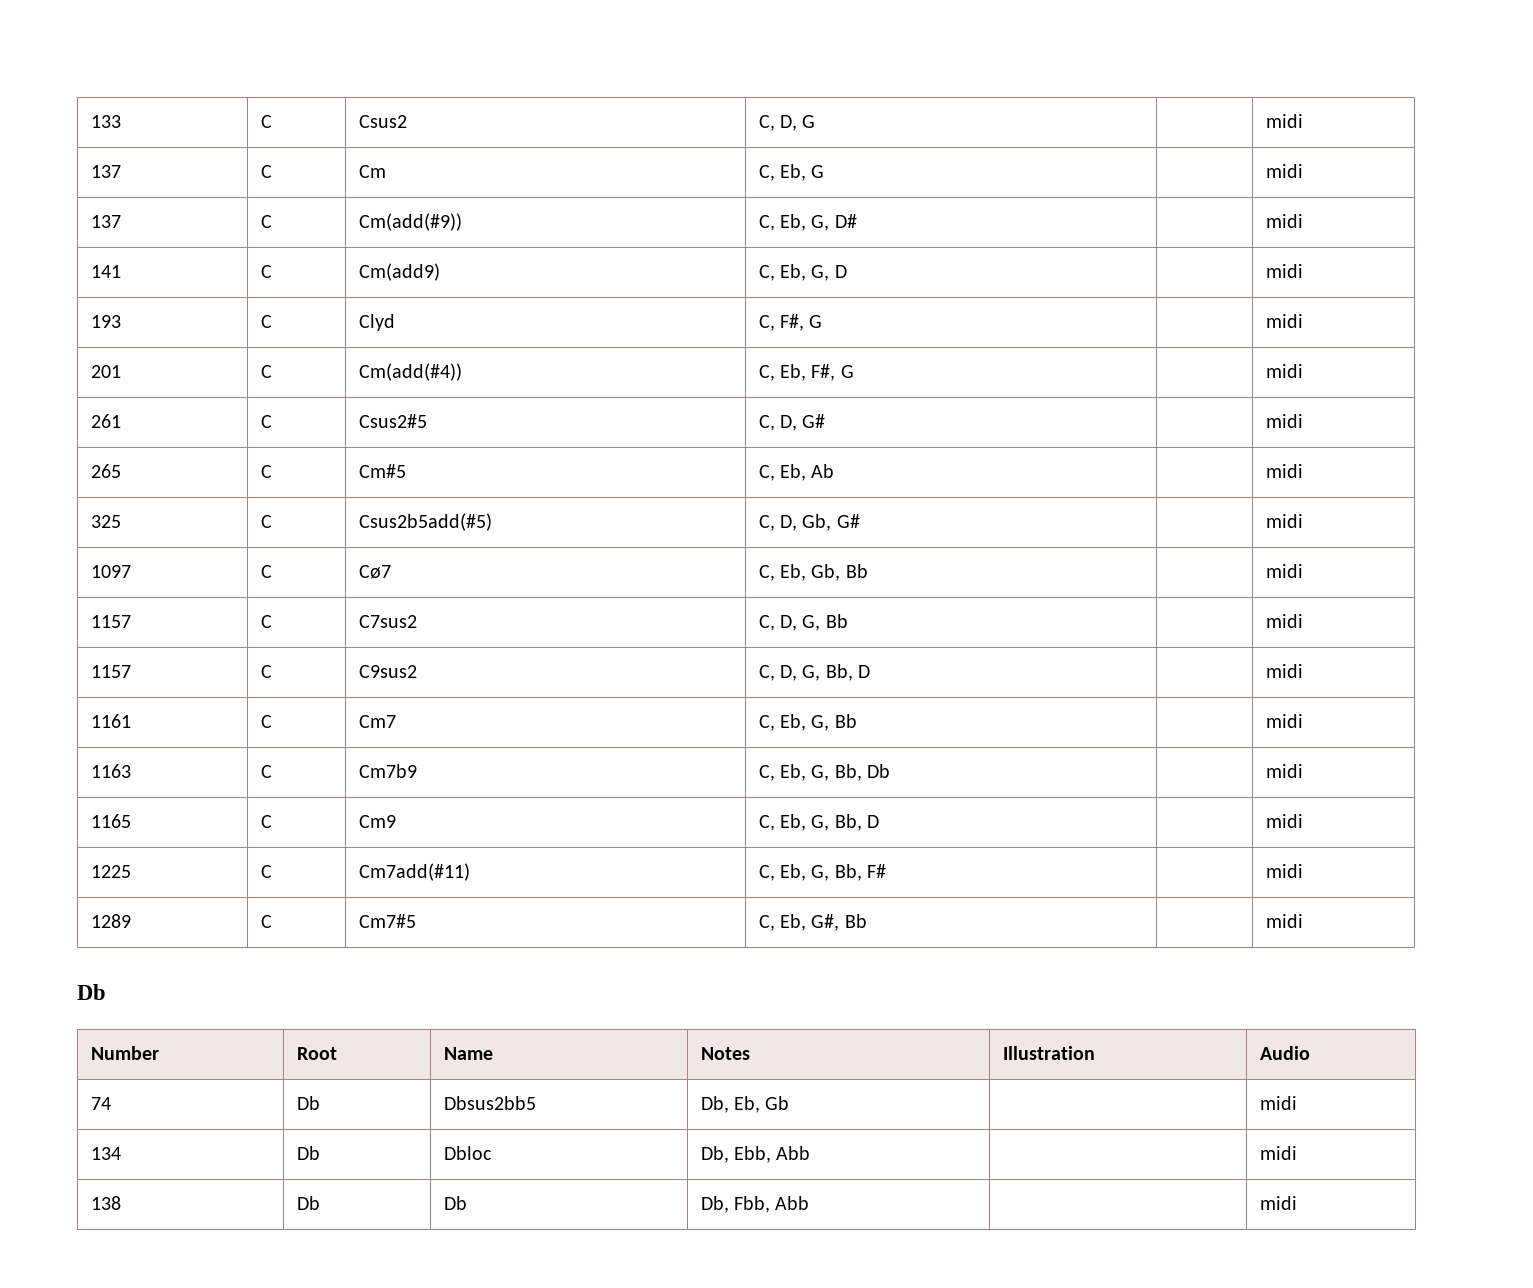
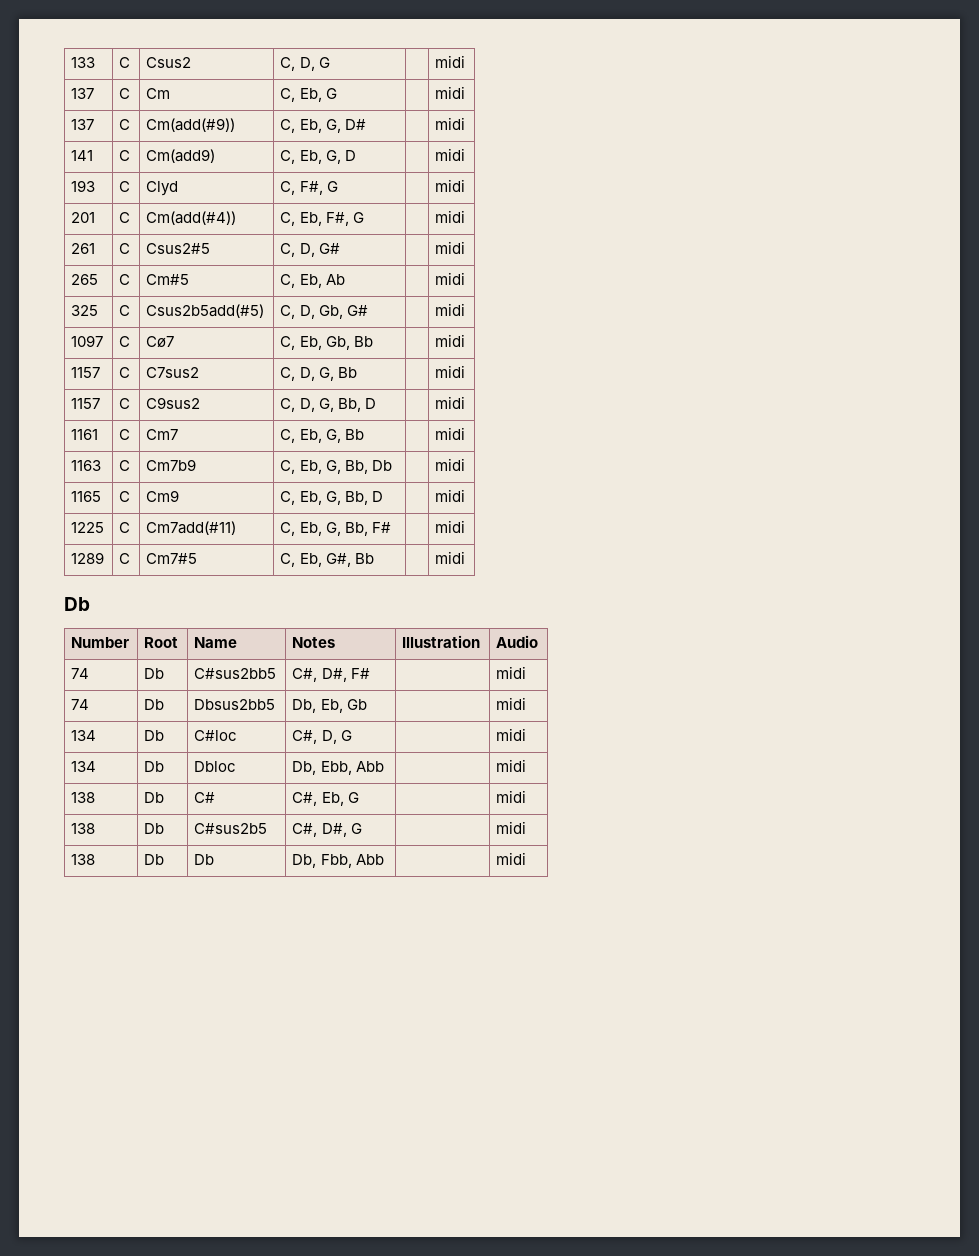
(1310, 1053) none -> [71,668,90,679] [144,668,165,679] [194,668,277,679] [292,668,370,682] [496,666,527,679] // 74 | Db | C#sus2bb5 | C#, D#, F# | | midi
(1297, 1103) none -> [71,730,97,741] [144,730,165,741] [194,730,238,741] [292,730,352,744] [496,728,527,741] // 134 | Db | C#loc | C#, D, G | | midi
(1297, 1153) none -> [71,792,96,803] [144,792,165,803] [194,792,216,803] [292,792,359,806] [496,790,527,803] [71,823,96,834] [144,823,165,834] [194,823,268,834] [292,823,362,837] [496,821,527,834] // 138 | Db | C# | C#, Eb, G | | midi // 138 | Db | C#sus2b5 | C#, D#, G | | midi

